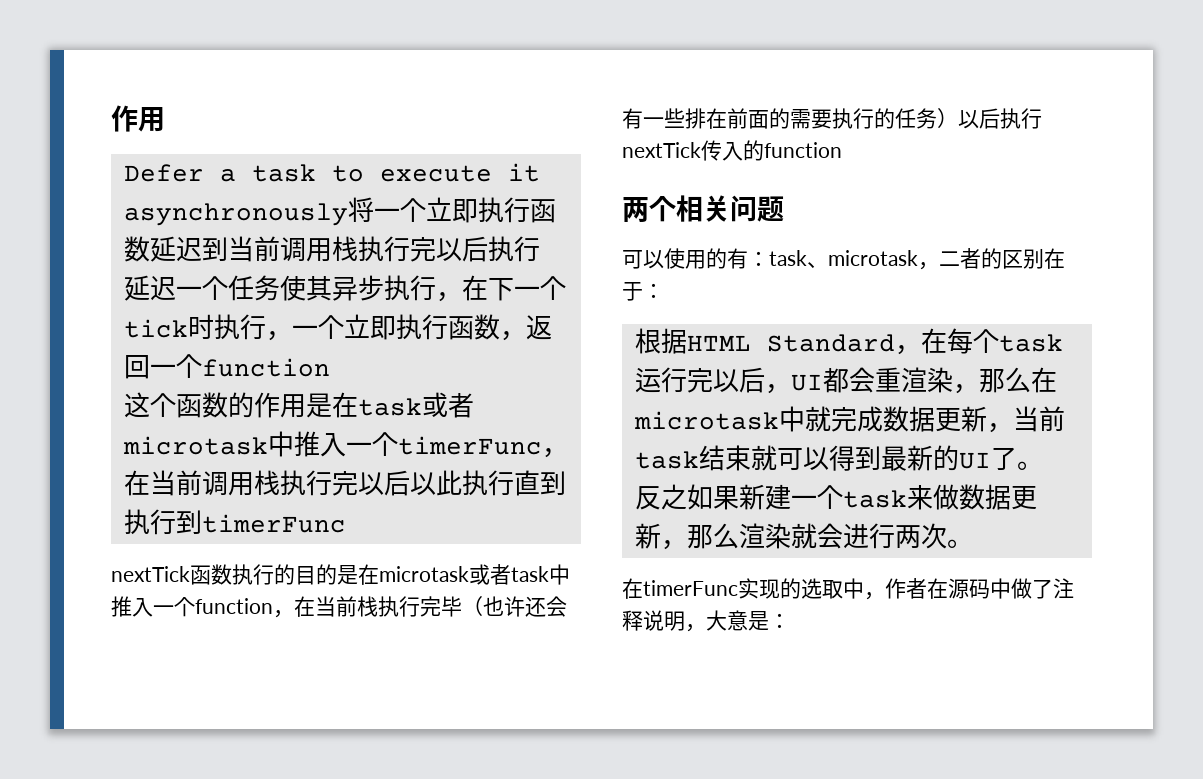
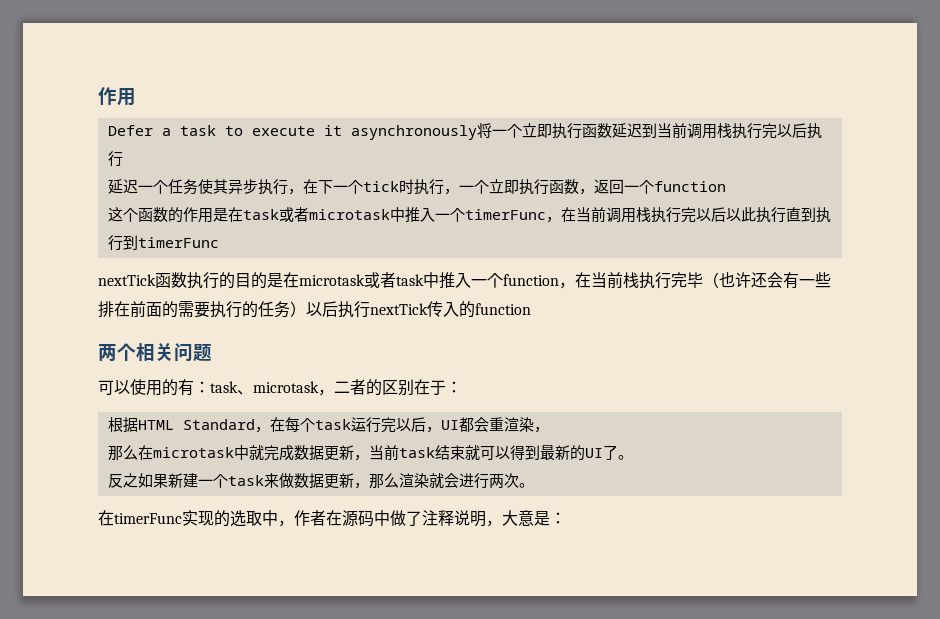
(979, 389) none -> (549, 429) //

